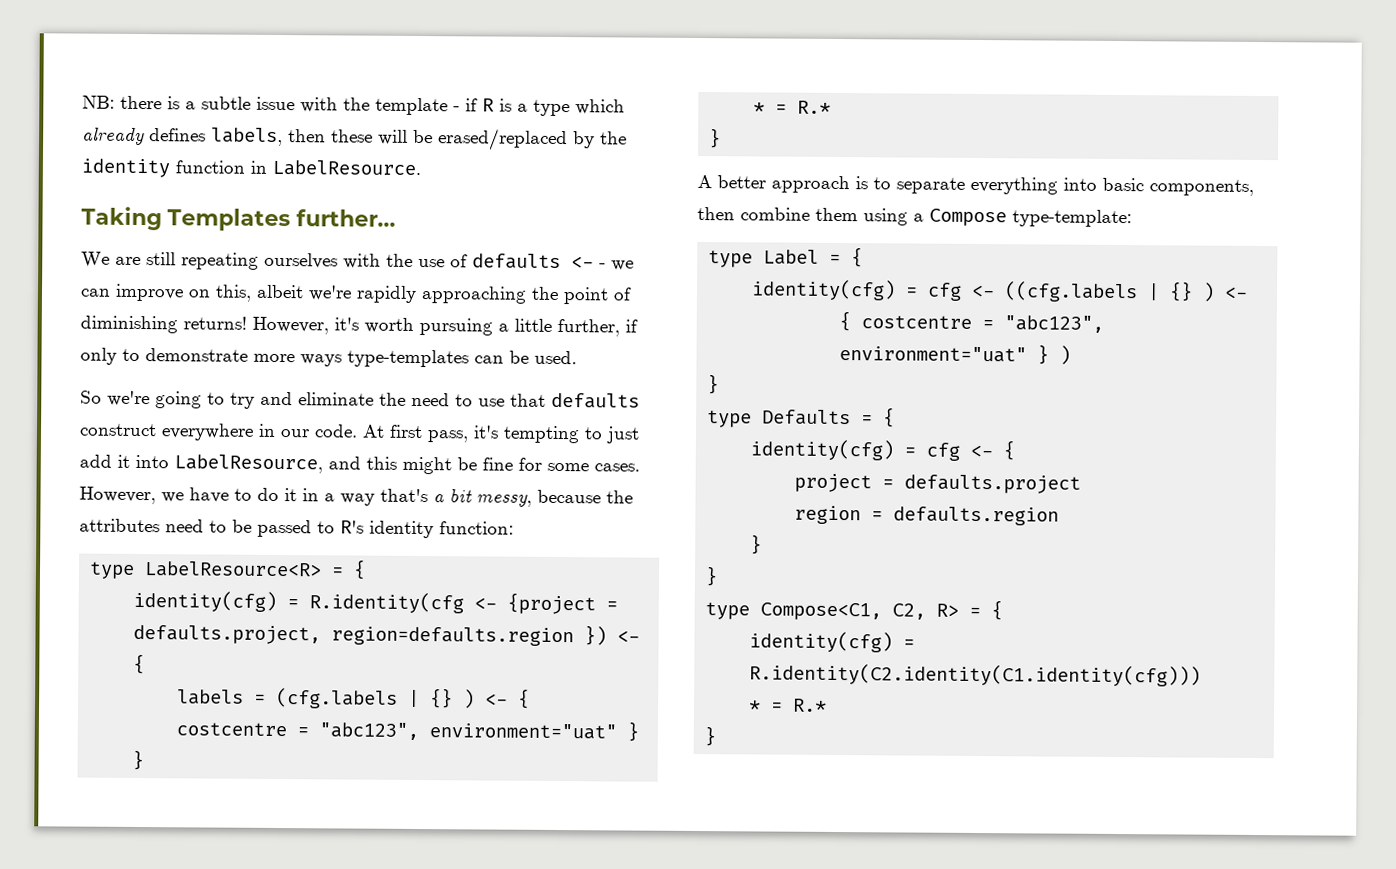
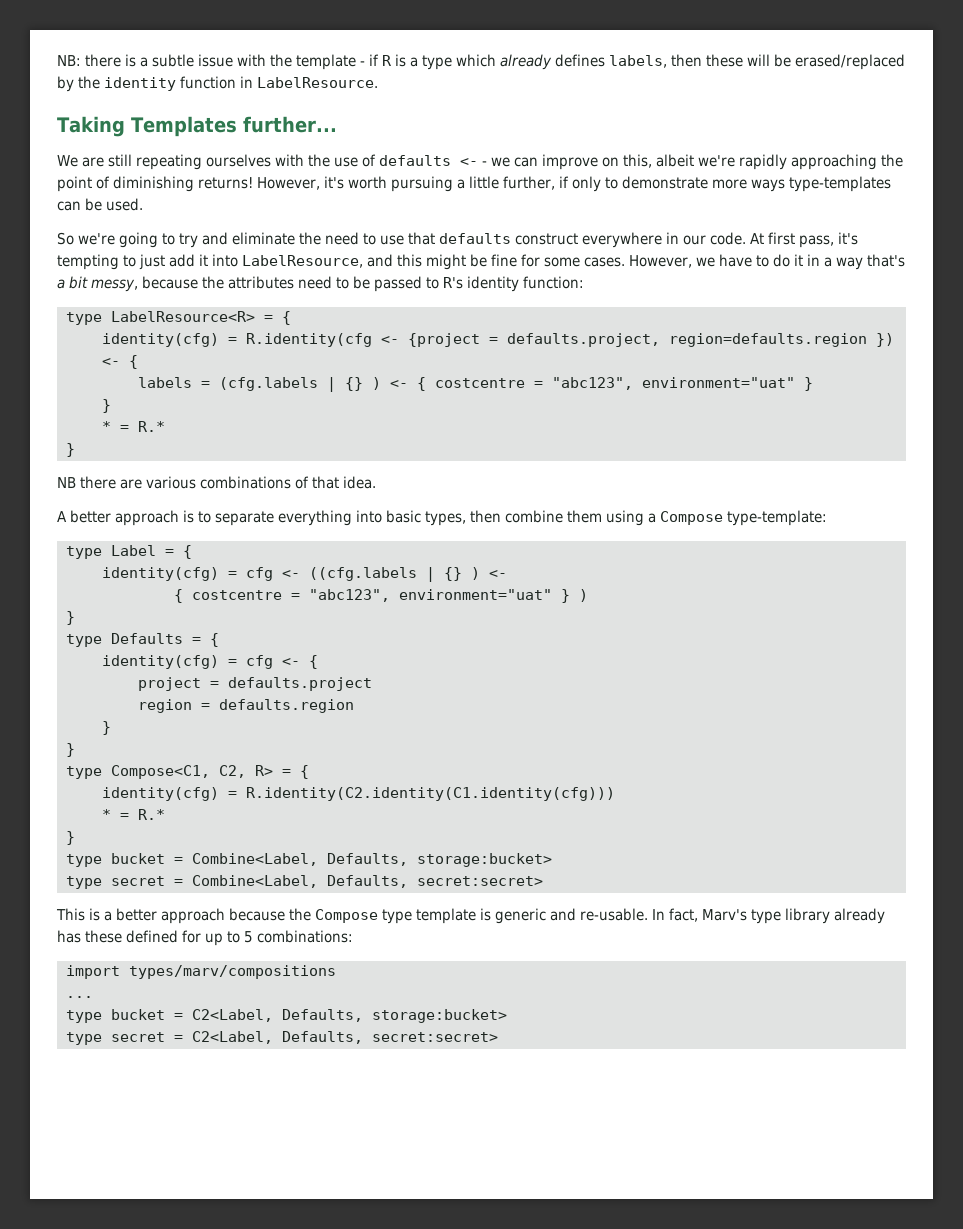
(722, 138) none -> [57,476,376,489] // NB there are various combinations of that idea.
[1149,179,1254,196] components, -> [425,511,466,526] types,
(717, 736) none -> [65,853,552,867] [65,875,543,889] [56,908,885,924] [57,930,353,946] [65,965,336,979] [65,996,93,998] [65,1009,507,1023] [65,1031,498,1045] // type bucket = Combine<Label, Defaults, storage:bucket> // type secret = Combine<Label, Defaults, secret:secret> // This is a better approach because the Compose type template is generic and re-usable. In fact, Marv's type library already has these defined for up to 5 combinations: // import types/marv/compositions // ... // type bucket = C2<Label, Defaults, storage:bucket> // type secret = C2<Label, Defaults, secret:secret>

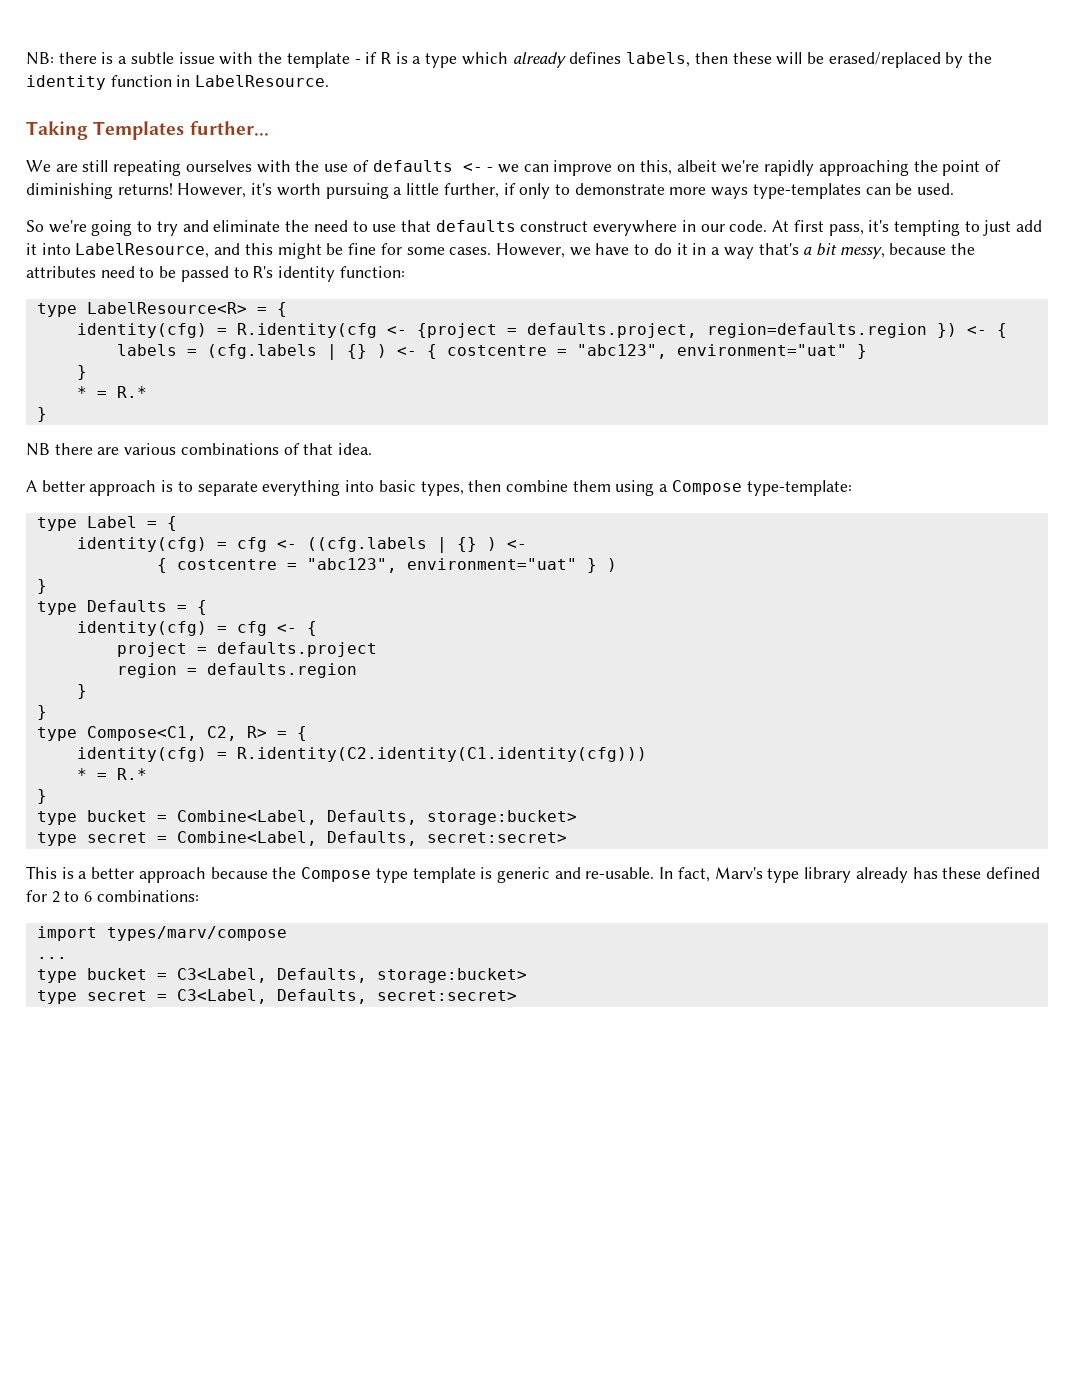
[205,931,253,946] up to 5 -> [51,891,93,903] 2 to 6
[128,965,336,979] types/marv/compositions -> [106,926,287,941] types/marv/compose
[191,1009,507,1023] [65,1031,273,1045] C2<Label, Defaults, storage:bucket> // type secret = C2<Label, -> [176,968,527,983] [36,989,267,1004] C3<Label, Defaults, storage:bucket> // type secret = C3<Label,

